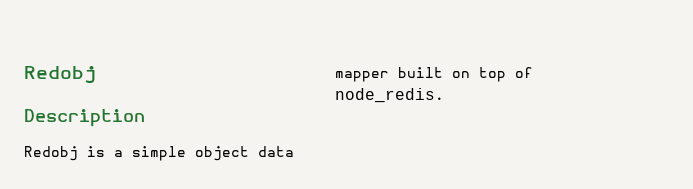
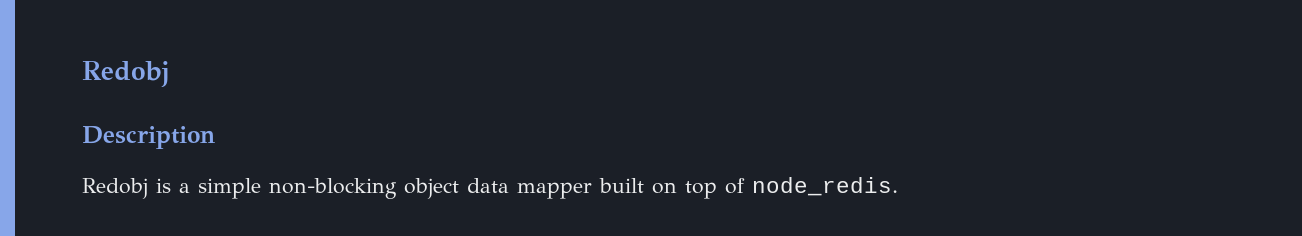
(186, 153) none -> [269,178,397,199] non-blocking

